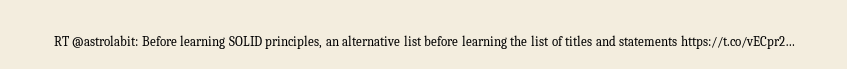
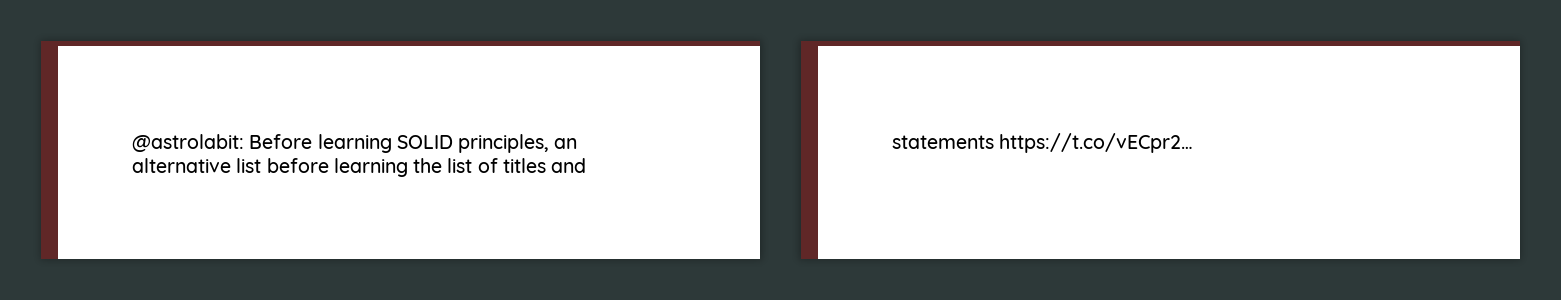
[53,36,69,46] RT -> (132, 143) none

